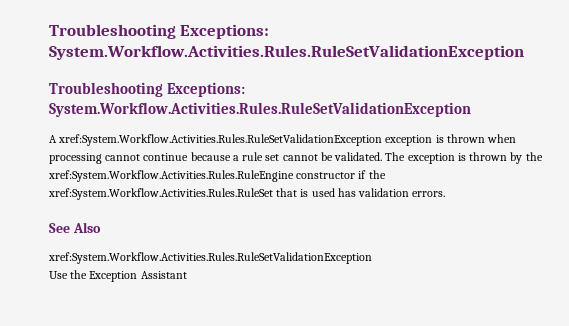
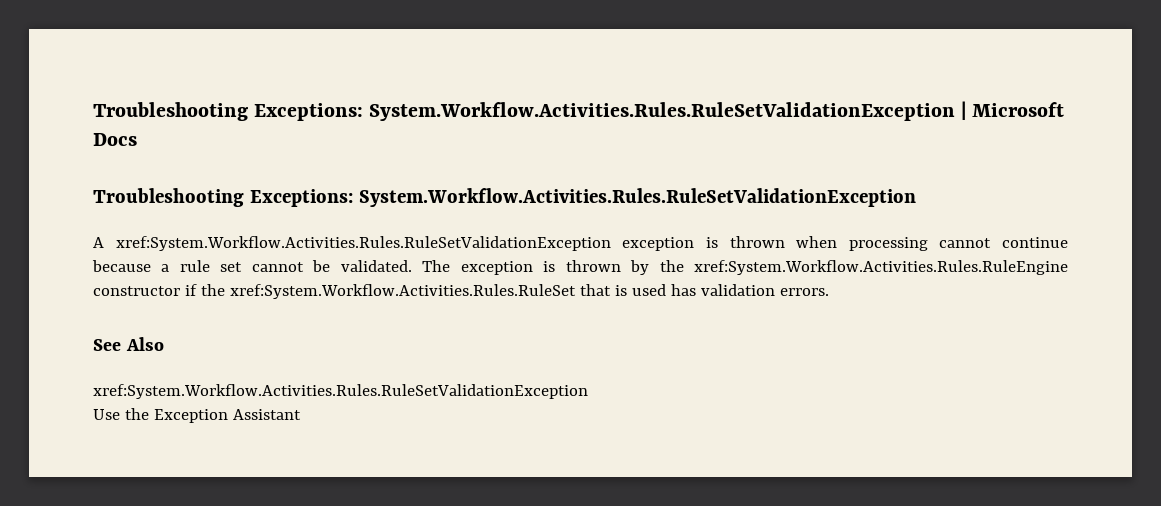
[49,24,270,39] [49,45,524,60] Troubleshooting Exceptions: System.Workflow.Activities.Rules.RuleSetValidationException -> [93,101,1065,121] [93,133,137,146] Troubleshooting Exceptions: System.Workflow.Activities.Rules.RuleSetValidationException | Microsoft Docs

